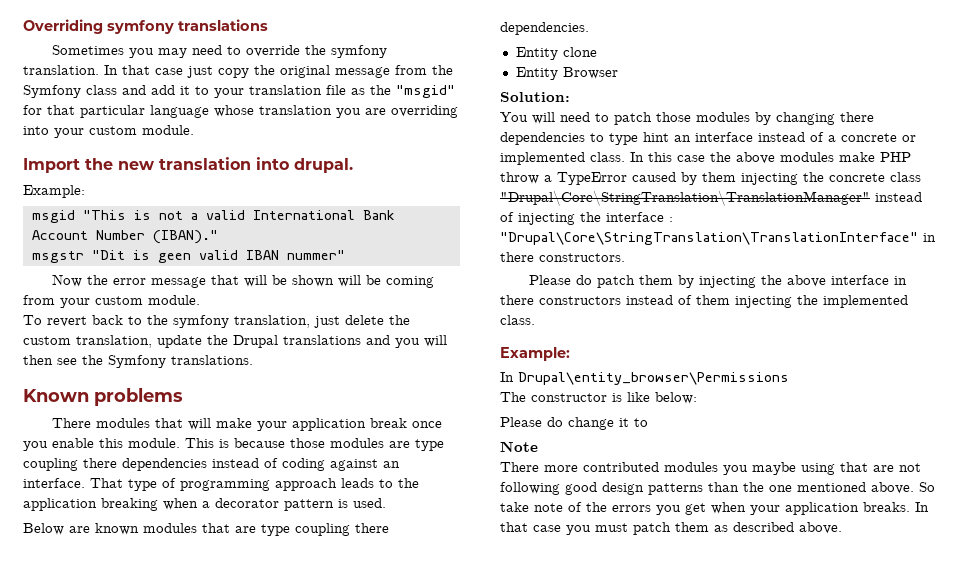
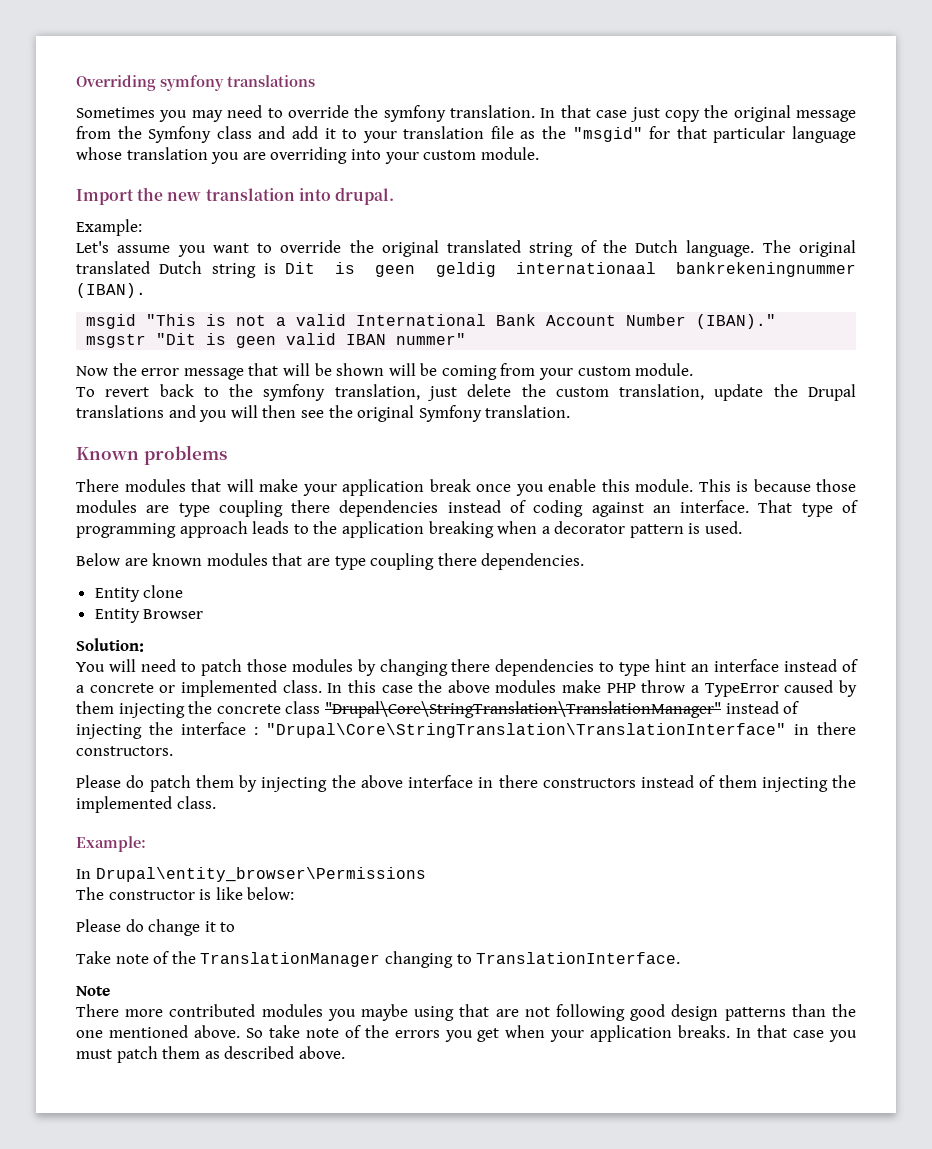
(85, 191) none -> [76,240,856,257] [76,261,856,278] [76,283,146,298] // Let's assume you want to override the original translated string of the Dutch language. The original translated Dutch string is Dit is geen geldig internationaal bankrekeningnummer (IBAN).
[108,355,253,368] Symfony translations. -> [357,405,571,422] original Symfony translation.
(648, 422) none -> [76,951,681,968] // Take note of the TranslationManager changing to TranslationInterface.

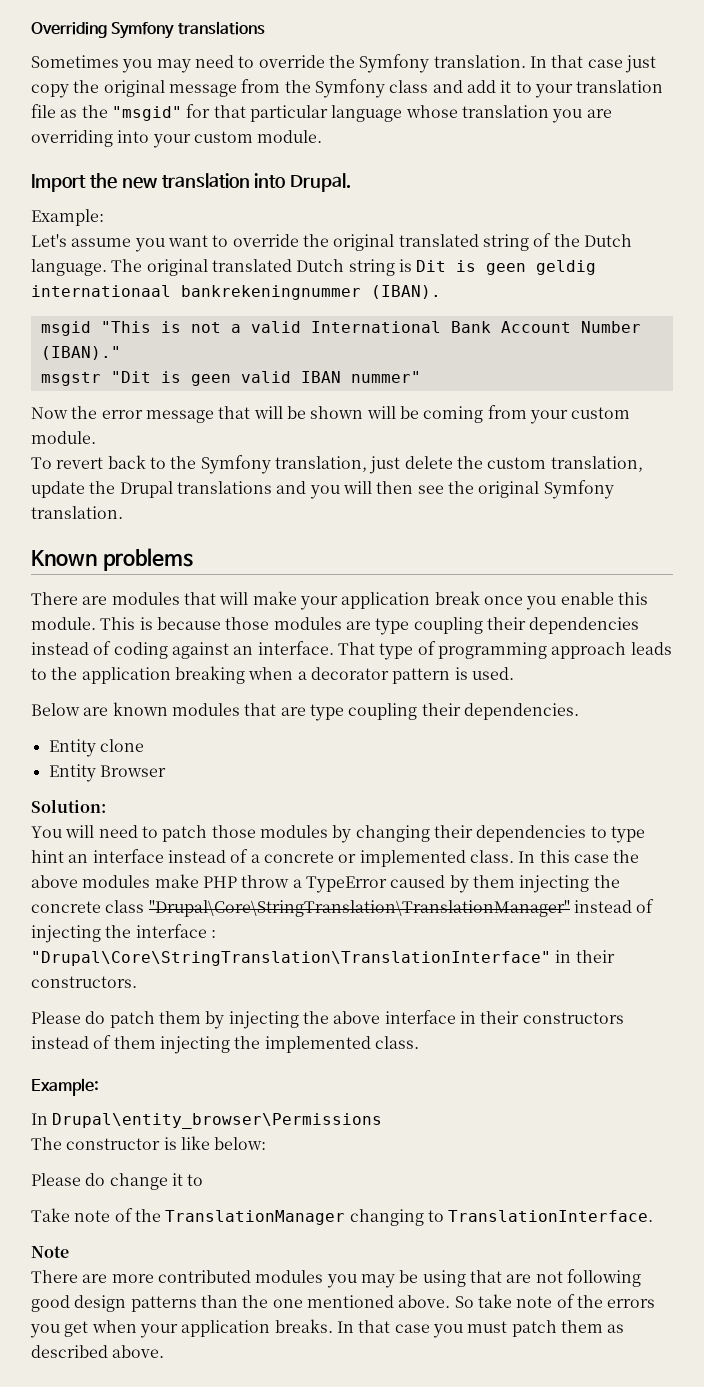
[160,75,224,91] symfony -> [111,22,175,39] Symfony
[383,105,446,122] symfony -> [359,54,430,73] Symfony
[334,187,394,205] drupal. -> [290,173,352,192] Drupal.
[263,384,326,401] symfony -> [200,455,271,474] Symfony
(119, 485) none -> [82,596,108,605] are
[291,500,331,513] there -> [486,617,526,630] their
[437,553,477,566] there -> [421,703,461,716] their
[451,659,491,672] there -> [433,825,473,838] their
[817,722,856,735] there -> [575,950,615,963] their
[498,775,538,788] there -> [480,1011,520,1024] their
(119, 1010) none -> [82,1274,108,1283] are
[360,1004,408,1021] maybe -> [360,1270,419,1288] may be

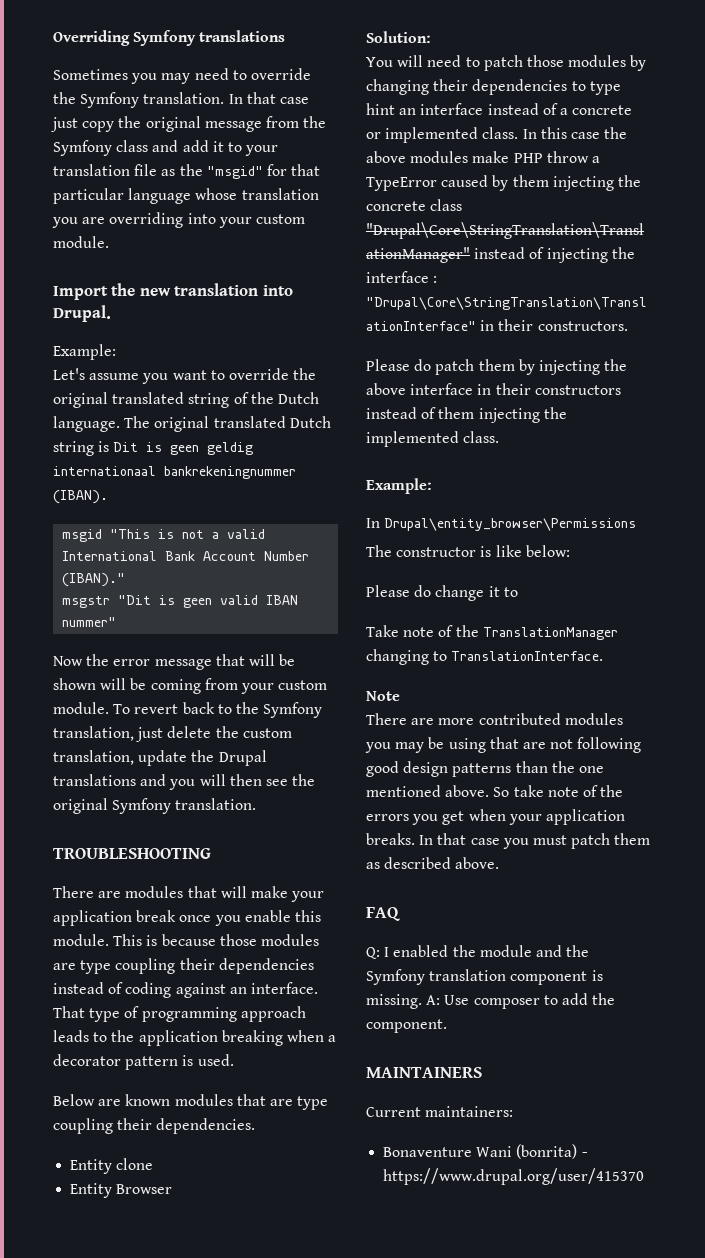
(96, 437) // -> (109, 708) none
[31,548,193,571] Known problems -> [53,848,211,859] TROUBLESHOOTING
(165, 1351) none -> [366,907,400,921] [366,945,590,959] [366,969,603,985] [366,993,616,1009] [366,1019,447,1033] [366,1067,482,1078] [366,1106,514,1117] [383,1144,588,1159] [383,1168,645,1185] // FAQ // Q: I enabled the module and the Symfony translation component is missing. A: Use composer to add the component. // MAINTAINERS // Current maintainers: // Bonaventure Wani (bonrita) - https://www.drupal.org/user/415370

